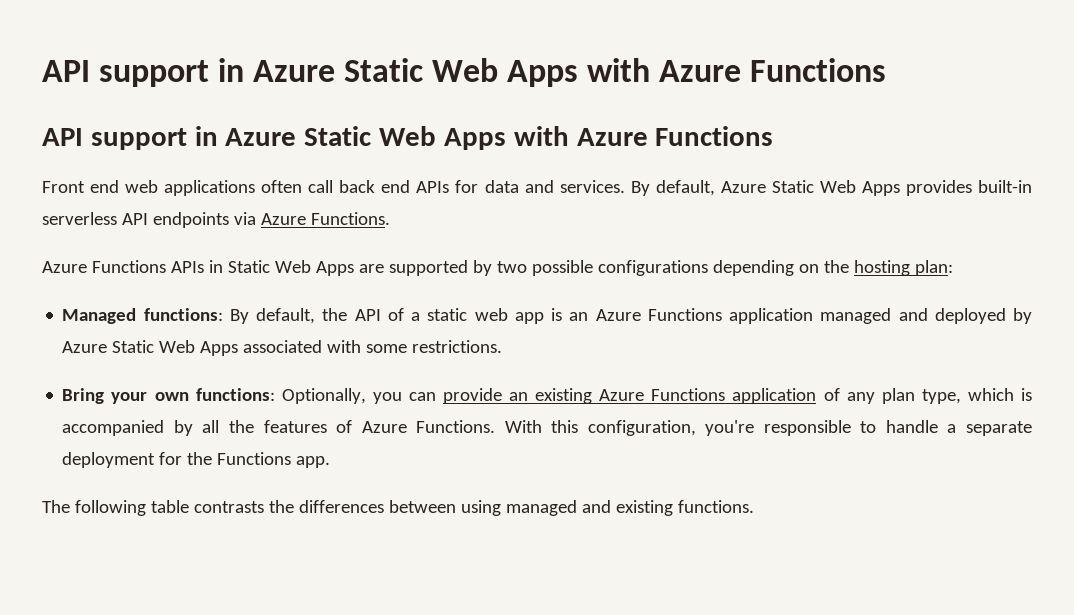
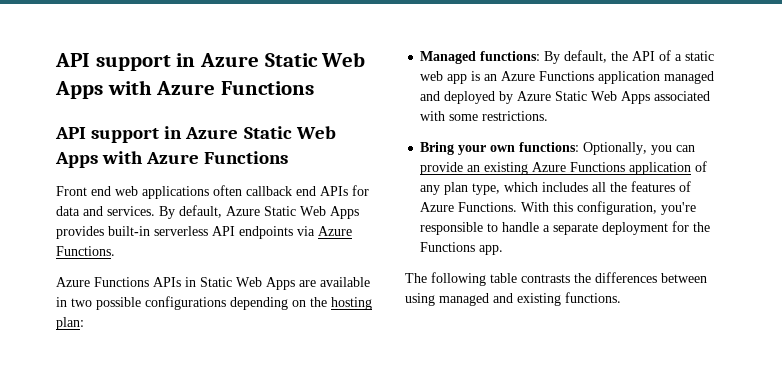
[308,180,376,193] call back -> [246,186,292,196] callback
[388,260,492,276] supported by -> [320,277,370,287] [56,297,67,307] available in
[1021,388,1033,401] [62,420,193,436] is accompanied by -> [542,182,589,192] includes

